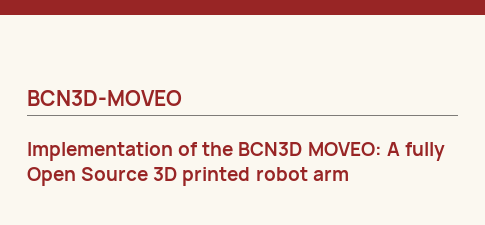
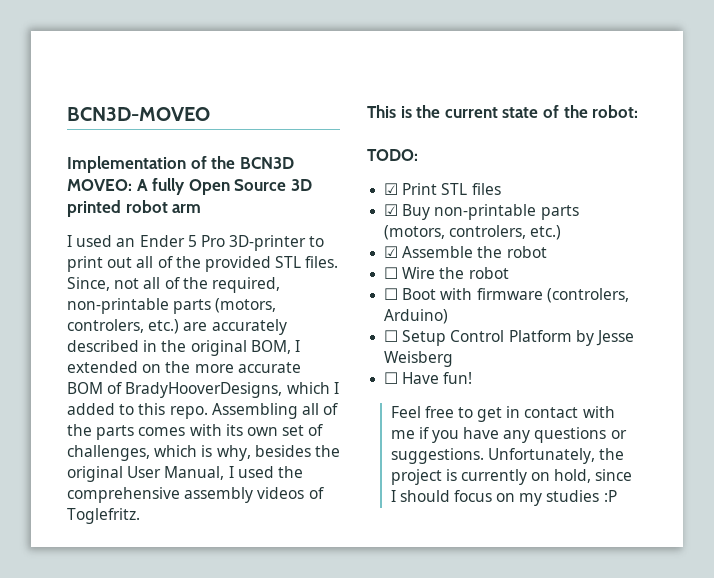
(349, 175) none -> [67,235,325,251] [67,256,339,272] [67,277,280,293] [67,298,277,314] [67,319,287,335] [67,340,300,356] [67,361,301,373] [67,382,339,398] [67,403,339,419] [67,424,324,440] [67,445,340,461] [67,466,303,482] [67,487,324,503] [67,508,140,524] [367,105,639,118] [367,149,418,161] [384,183,501,195] [384,204,579,220] [384,225,562,240] [384,246,547,258] [384,267,509,279] [384,288,629,303] [384,309,449,324] [384,330,634,346] [384,351,454,367] [384,372,473,384] [390,406,615,422] [390,427,627,443] [390,448,624,464] [390,469,633,485] [390,490,617,506] // I used an Ender 5 Pro 3D-printer to print out all of the provided STL files. Since, not all of the required, non-printable parts (motors, controlers, etc.) are accurately described in the original BOM, I extended on the more accurate BOM of BradyHooverDesigns, which I added to this repo. Assembling all of the parts comes with its own set of challenges, which is why, besides the original User Manual, I used the comprehensive assembly videos of Toglefritz. // This is the current state of the robot: // TODO: // ☑ Print STL files // ☑ Buy non-printable parts (motors, controlers, etc.) // ☑ Assemble the robot // ☐ Wire the robot // ☐ Boot with firmware (controlers, Arduino) // ☐ Setup Control Platform by Jesse Weisberg // ☐ Have fun! // Feel free to get in contact with me if you have any questions or suggestions. Unfortunately, the project is currently on hold, since I should focus on my studies :P

